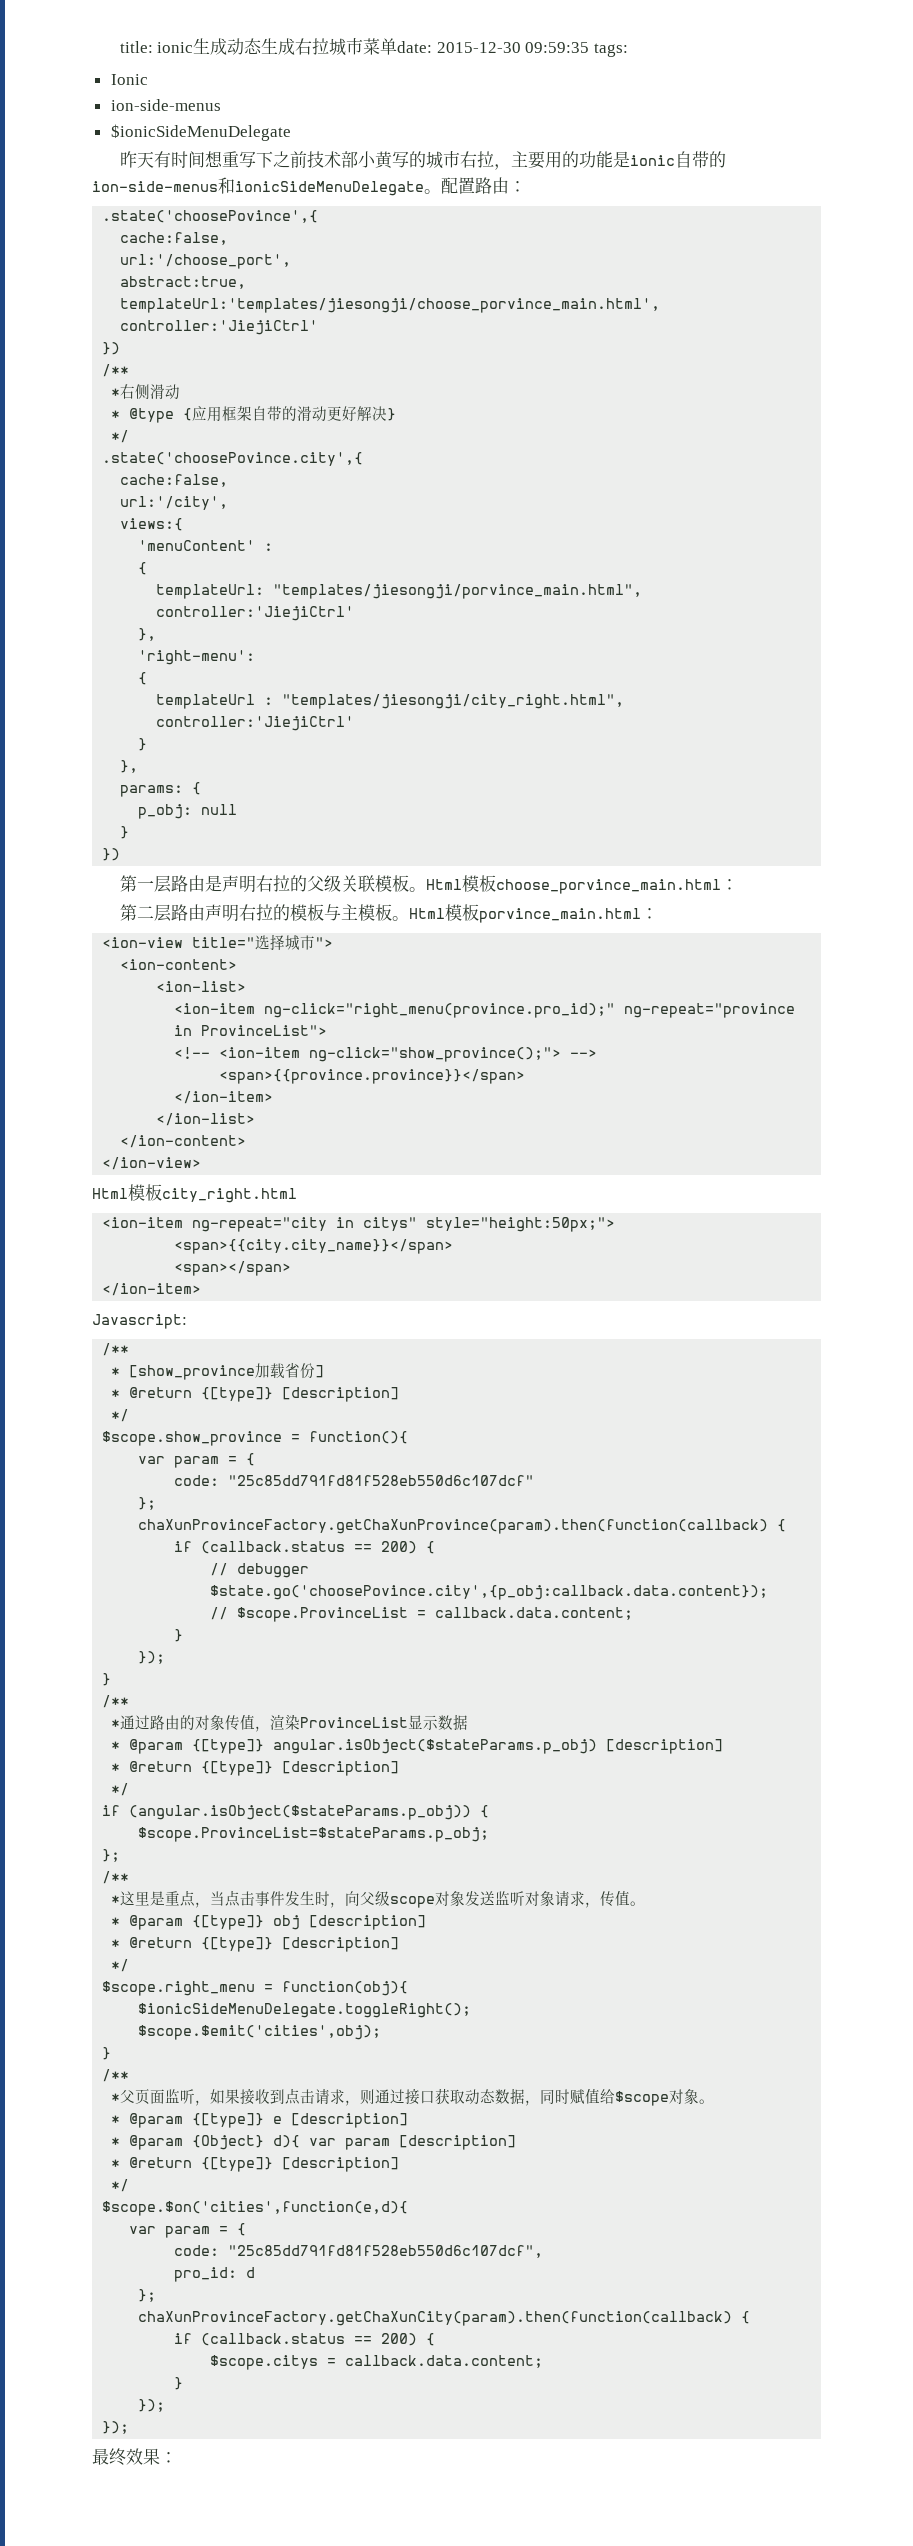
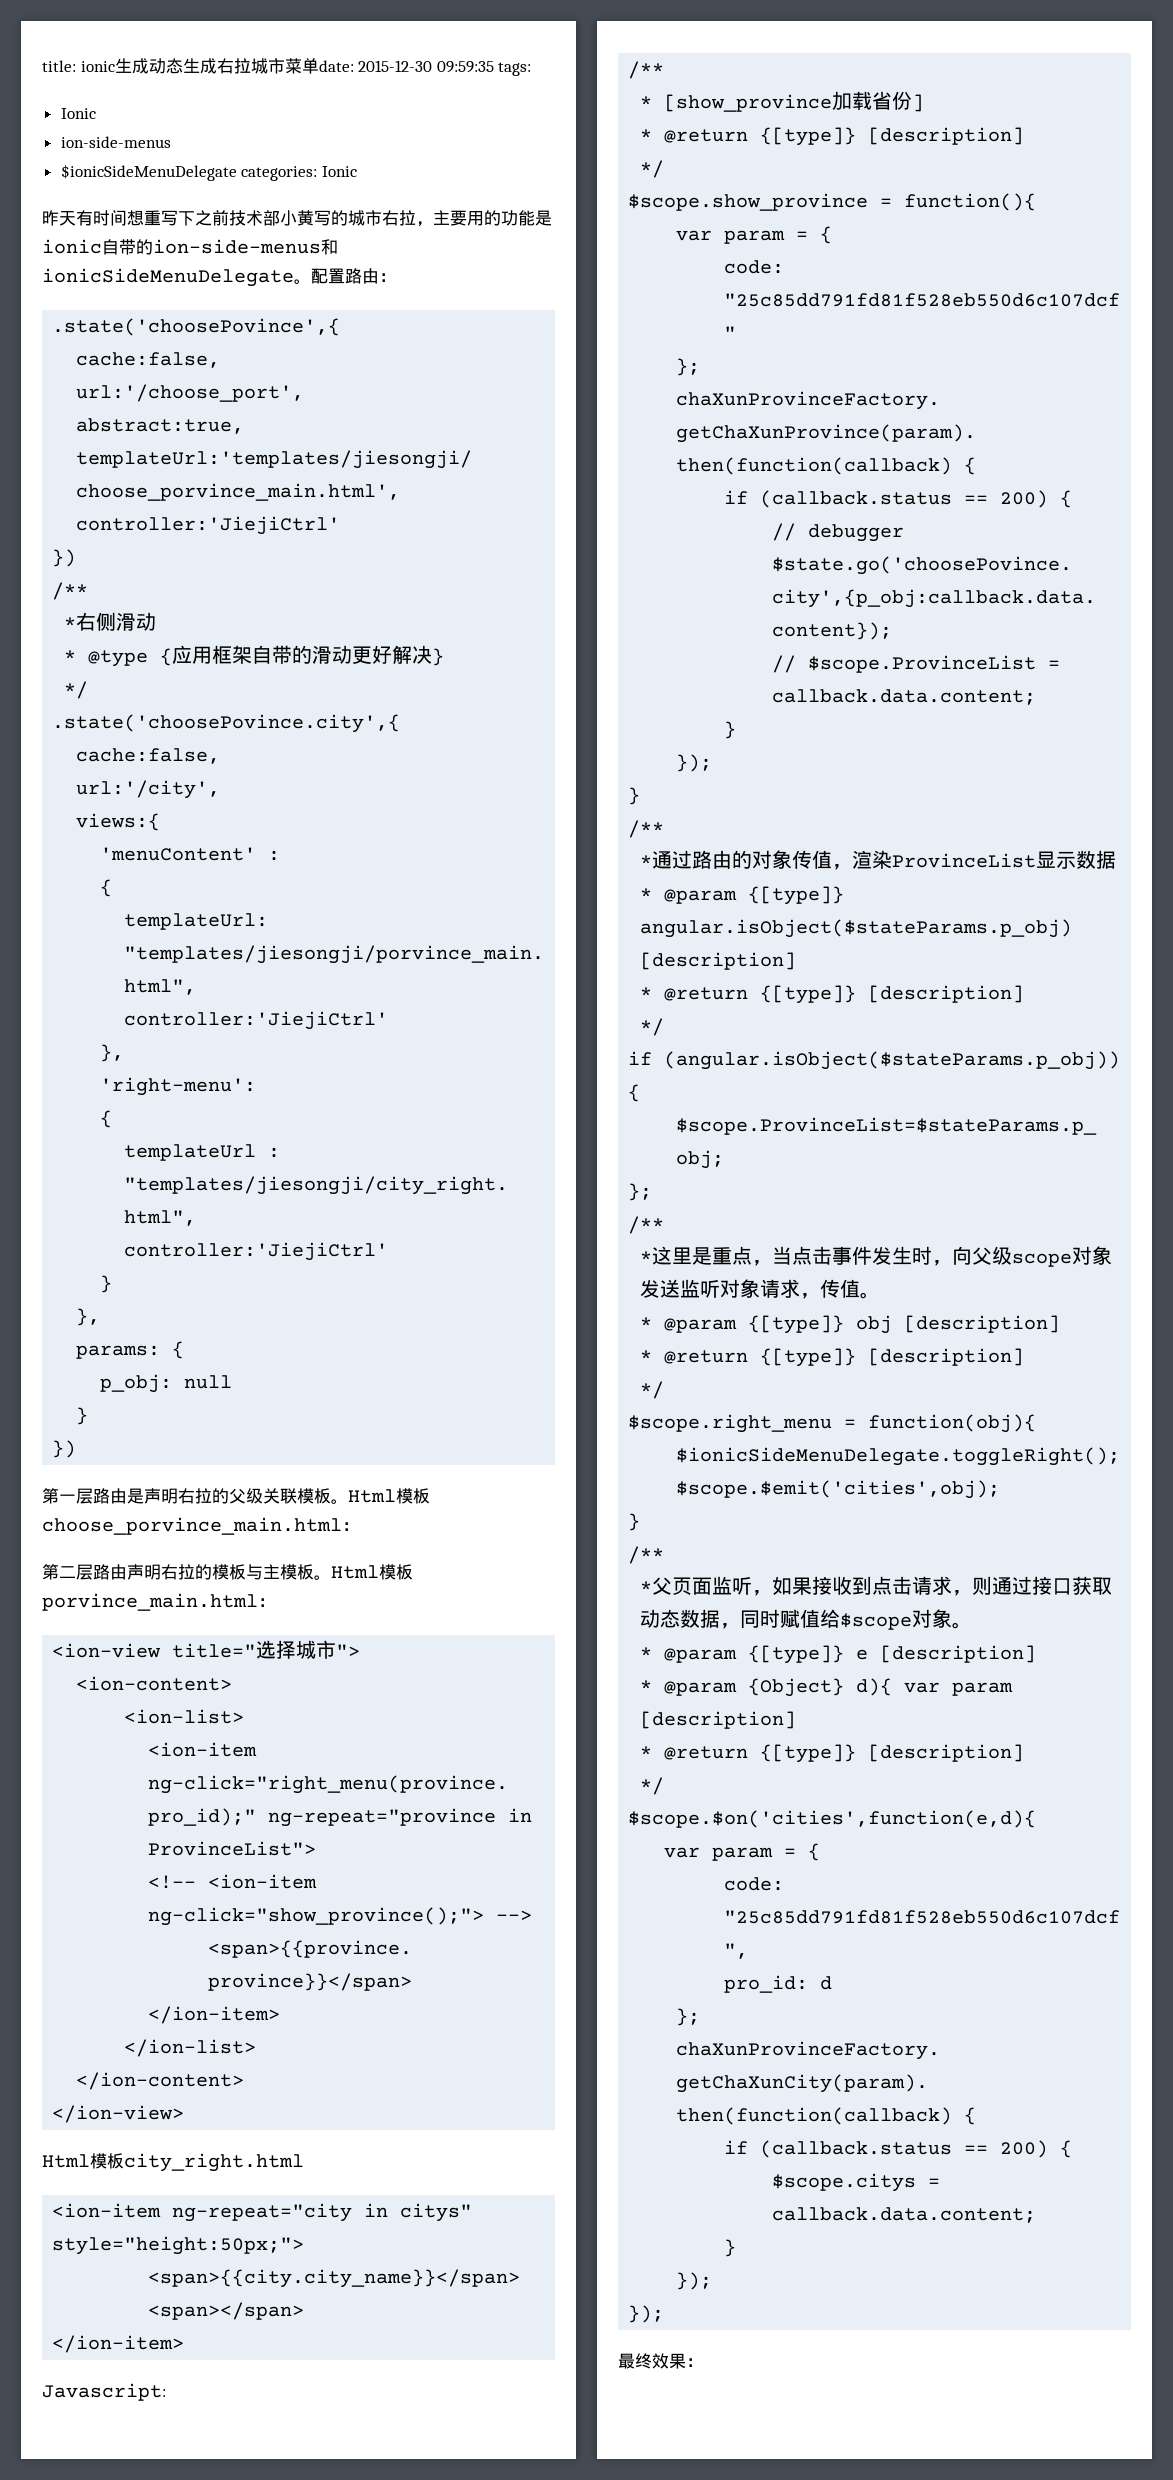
(291, 132) none -> [241,166,357,181] categories: Ionic

